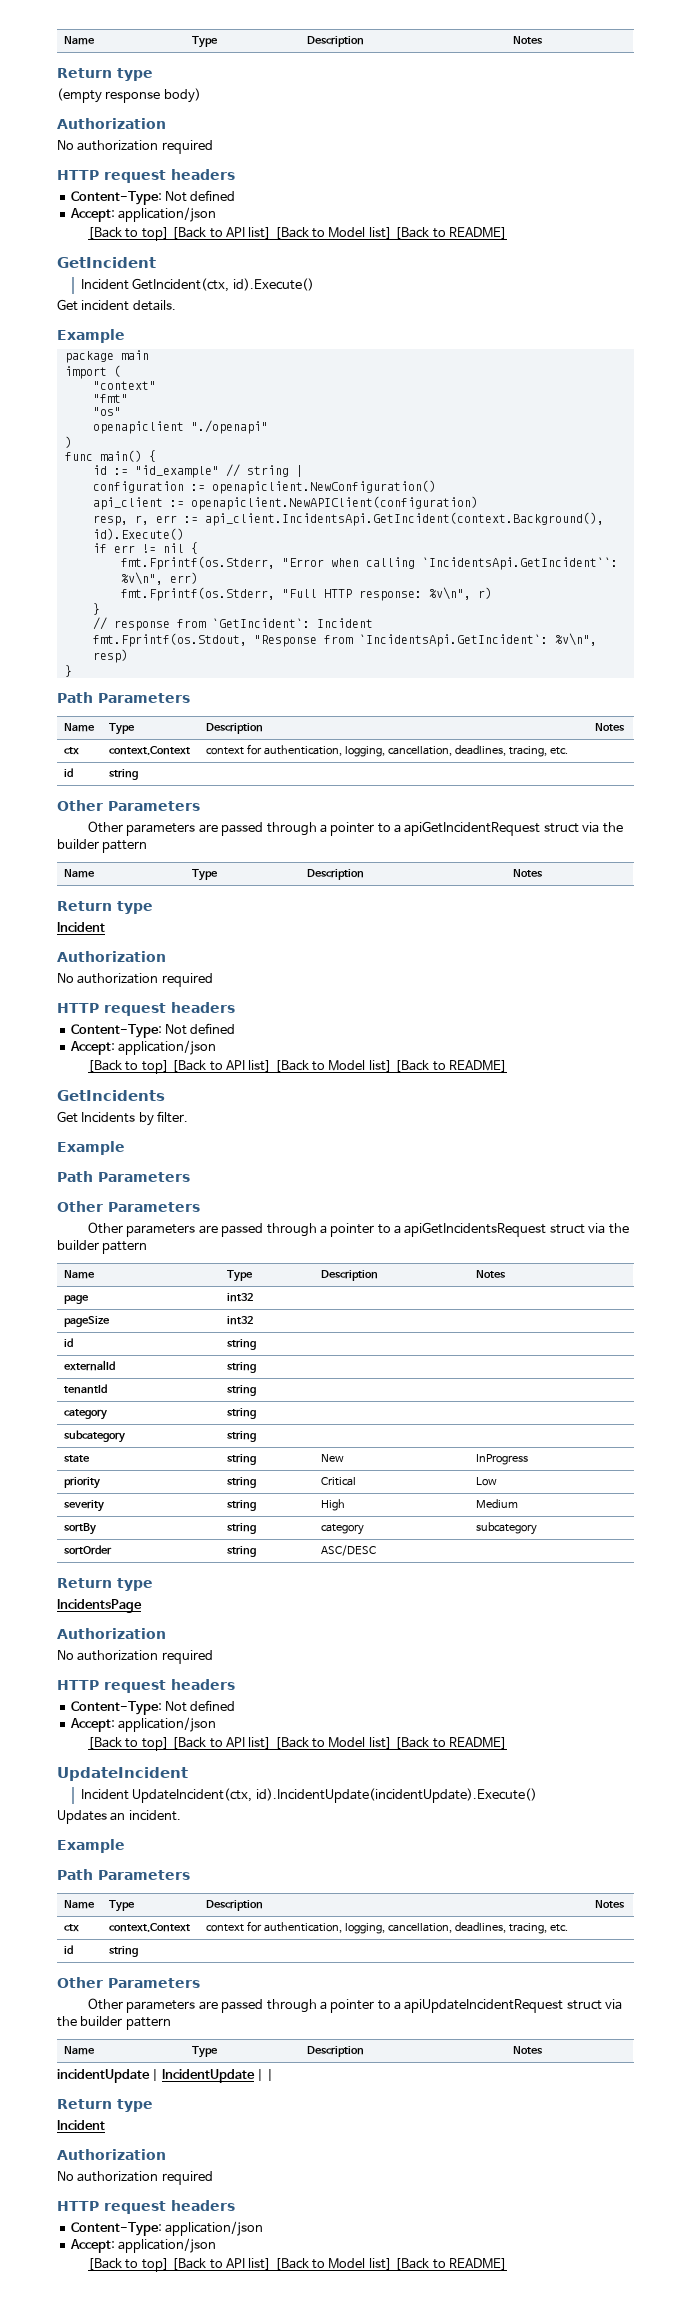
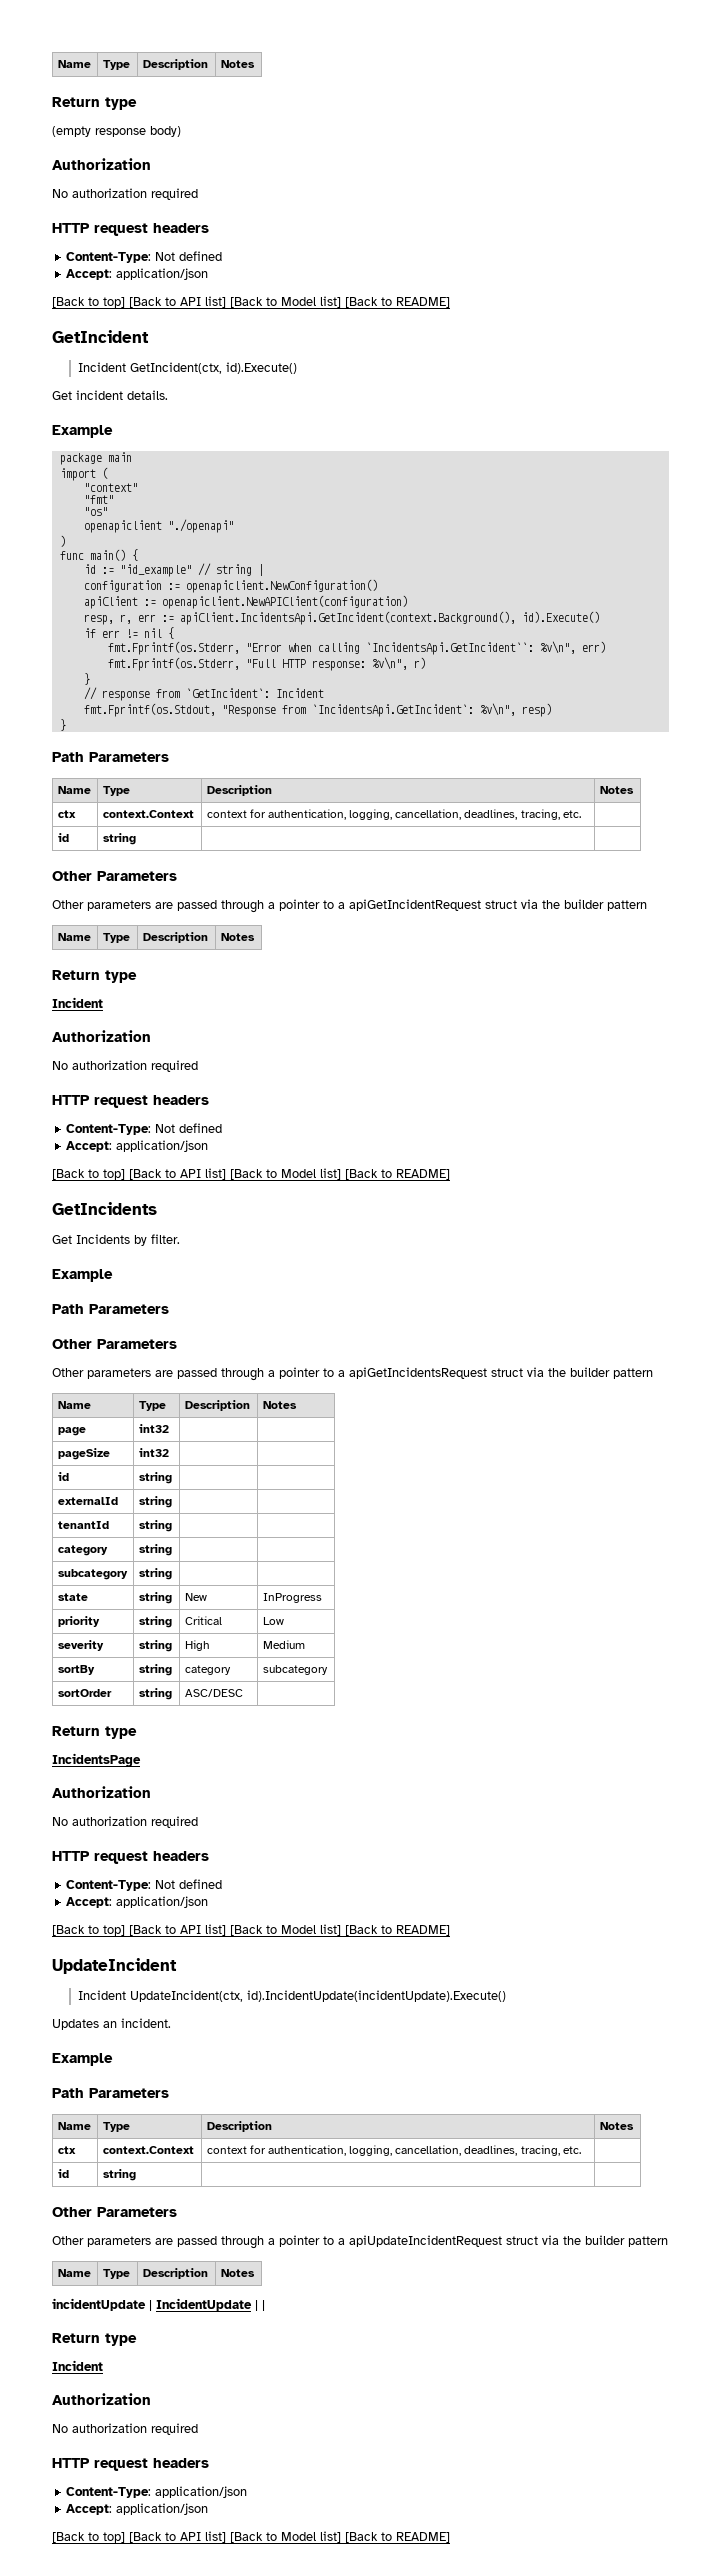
[92,497,163,510] api_client -> [83,596,138,609] apiClient
[204,512,604,526] api_client.IncidentsApi.GetIncident(context.Background(), -> [179,611,516,625] apiClient.IncidentsApi.GetIncident(context.Background(),

